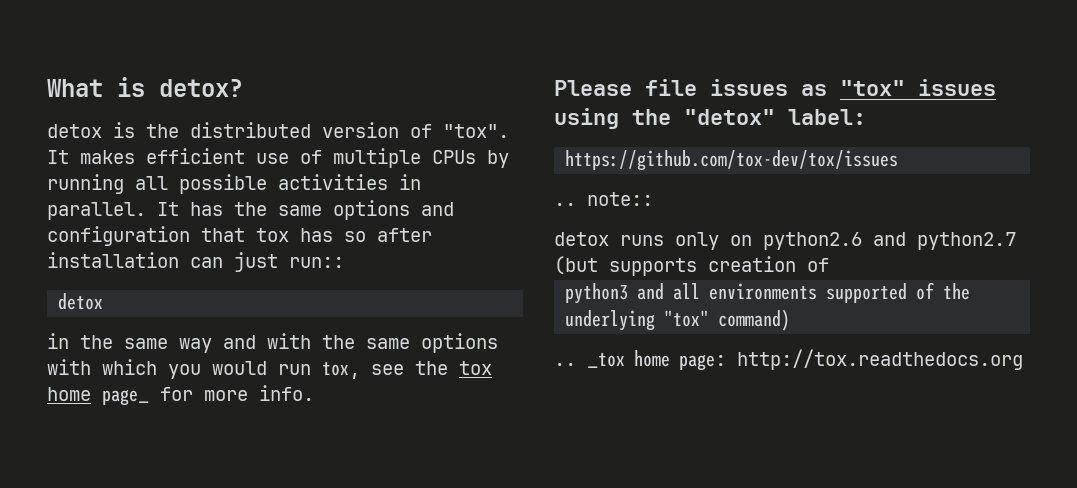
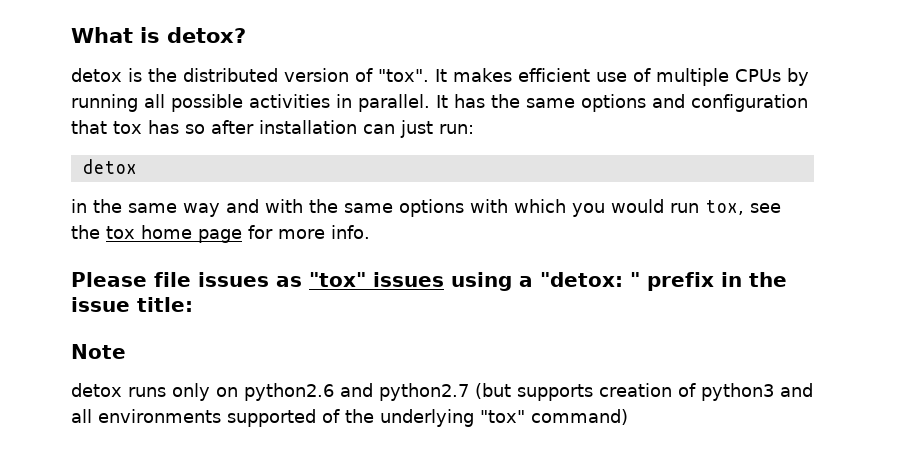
[289,257,344,268] run:: -> [439,124,474,134] run:
[102,389,149,406] page_ -> [198,229,242,243] page
[632,109,866,125] [565,150,899,171] [554,192,653,206] the "detox" label: // https://github.com/tox-dev/tox/issues // .. note:: -> [519,272,787,291] [71,297,193,312] [71,344,126,359] a "detox: " prefix in the issue title: // Note
(829, 265) // -> (696, 390) none
[554,349,1023,371] // .. _tox home page: http://tox.readthedocs.org -> (628, 417) none

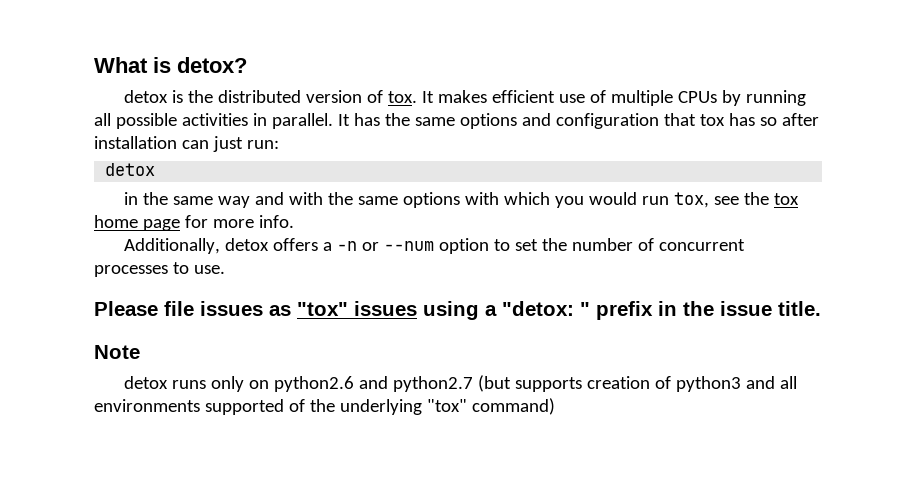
[378,69,429,82] "tox". -> [388,91,418,103] tox.
(370, 232) none -> [124,238,746,254] [94,262,225,277] // Additionally, detox offers a -n or --num option to set the number of concurrent processes to use.
[137,297,193,312] title: -> [778,301,821,316] title.

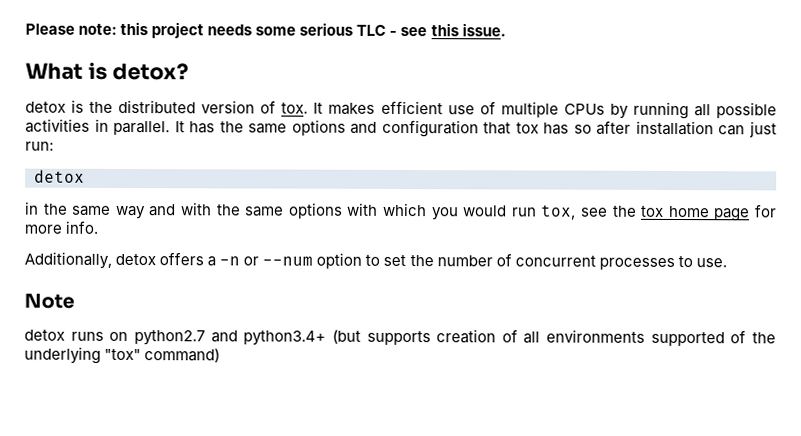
(94, 65) none -> [25,21,506,39] Please note: this project needs some serious TLC - see this issue. //
[94,301,821,320] [94,345,140,359] [124,376,474,392] Please file issues as "tox" issues using a "detox: " prefix in the issue title. // Note // detox runs only on python2.6 and python2.7 -> [24,293,75,309] [24,329,327,346] Note // detox runs on python2.7 and python3.4+
[676,376,776,392] python3 and -> (518, 336) none

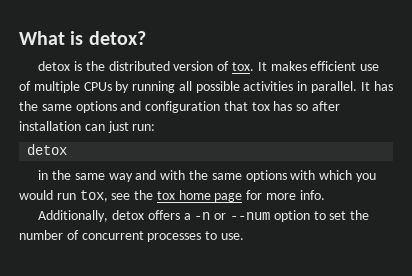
[25,21,506,39] Please note: this project needs some serious TLC - see this issue. // -> (19, 38) none
[24,293,75,309] [24,329,776,347] [24,346,221,364] // Note // detox runs on python2.7 and python3.4+ (but supports creation of all environments supported of the underlying "tox" command) -> (244, 236) none

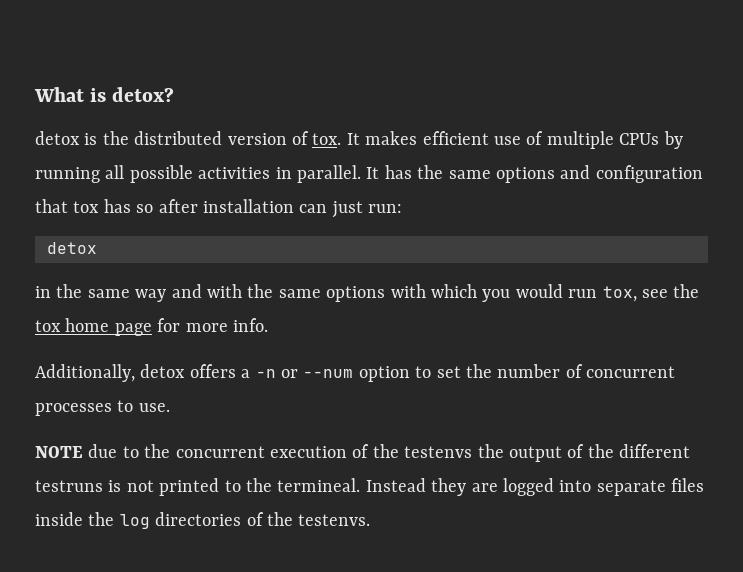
(244, 236) none -> [35,444,691,462] [35,478,705,496] [35,512,371,529] // NOTE due to the concurrent execution of the testenvs the output of the different testruns is not printed to the termineal. Instead they are logged into separate files inside the log directories of the testenvs.

